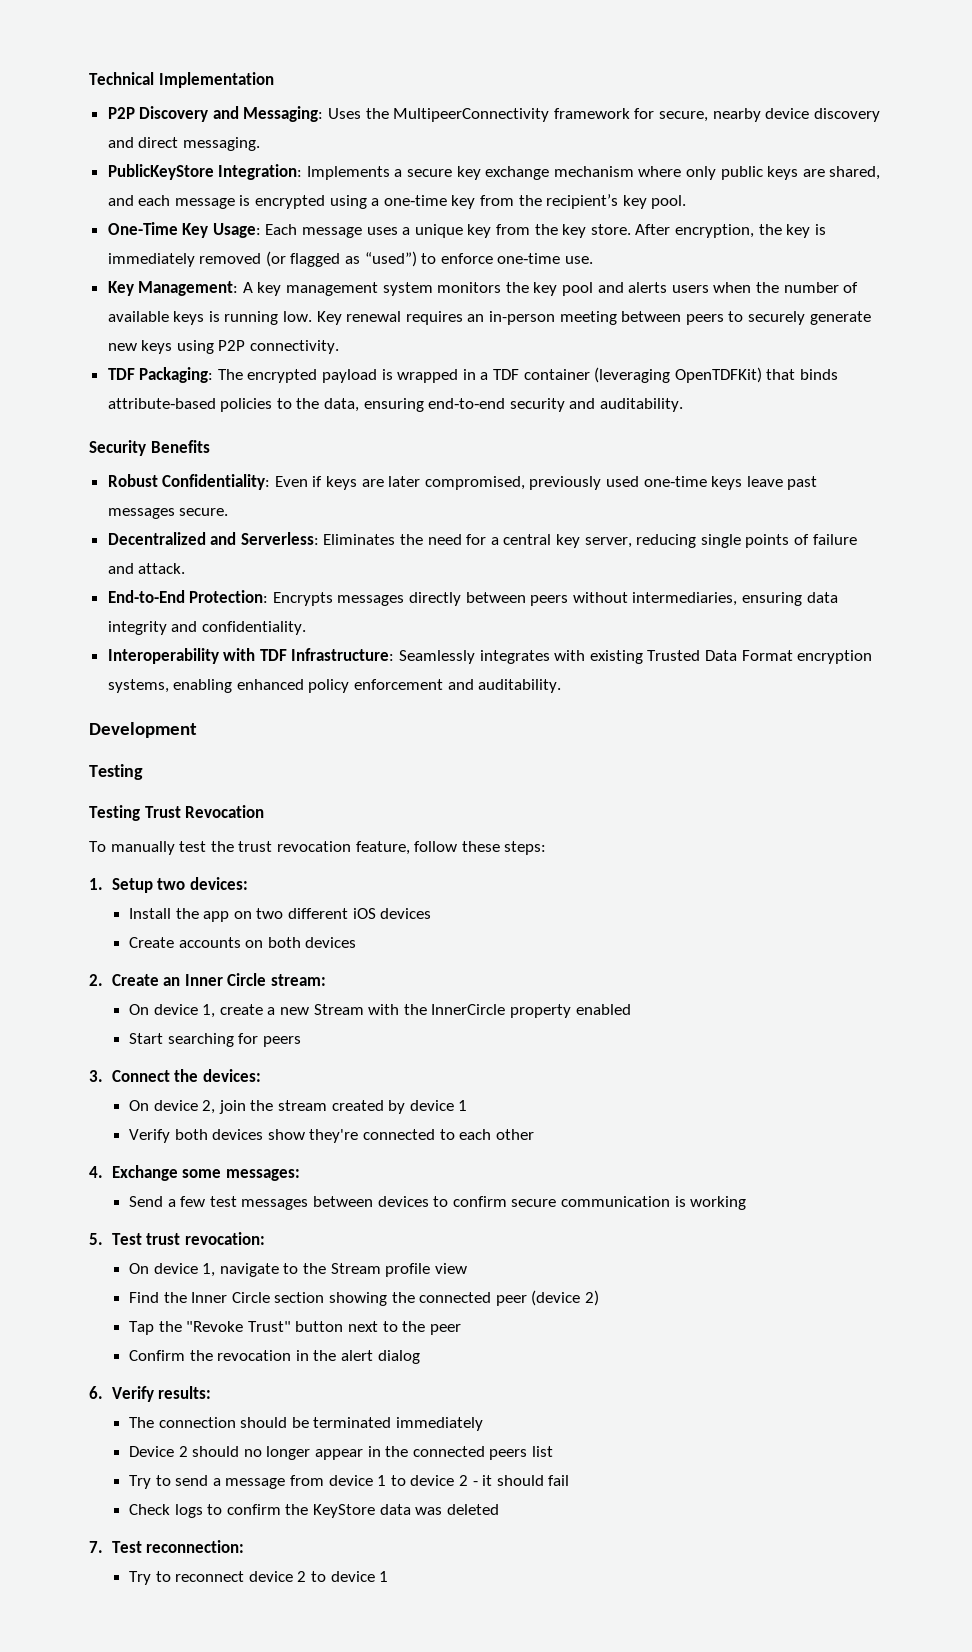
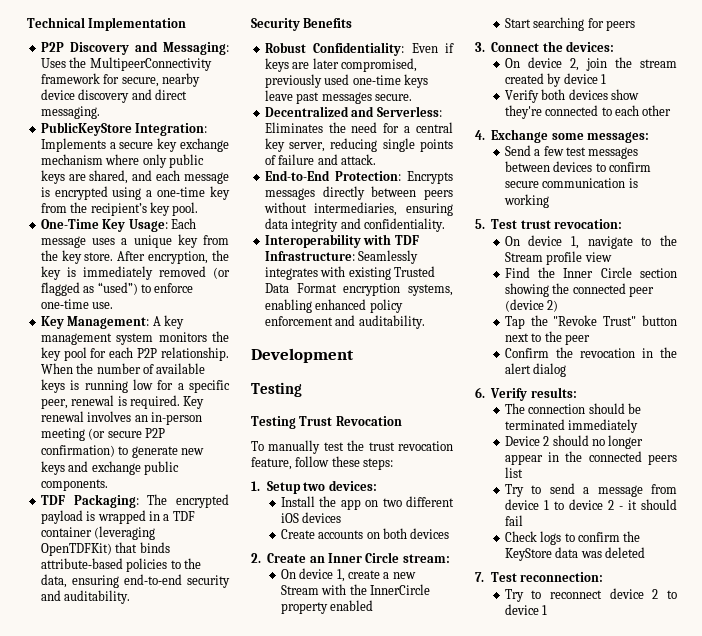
[597,282,752,293] and alerts users when -> [90,347,229,361] [40,363,73,374] for each P2P relationship. When
[283,311,313,322] low. -> [132,379,230,393] [40,395,180,409] low for a specific peer, renewal is required.
[405,311,463,325] requires -> [87,411,132,422] involves
[621,311,871,325] [107,340,340,354] between peers to securely generate new keys using P2P connectivity. -> [88,428,165,440] [40,445,204,458] [40,461,179,475] [40,479,108,491] (or secure P2P confirmation) to generate new keys and exchange public components.

